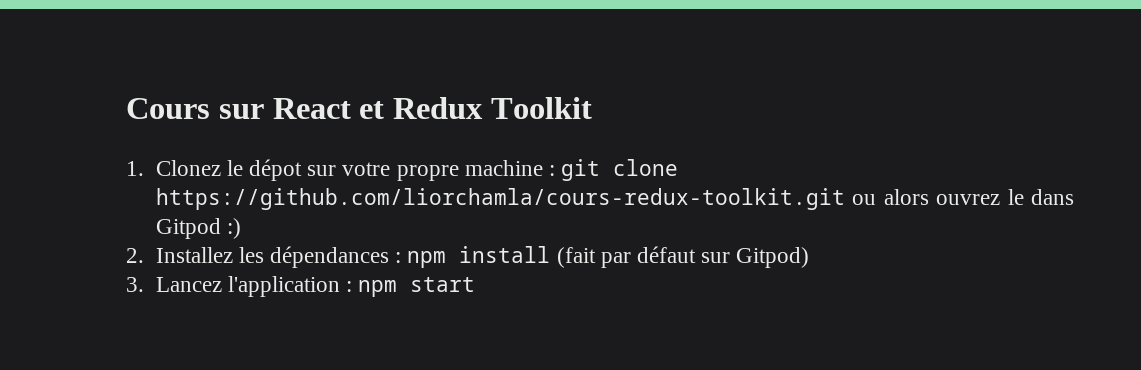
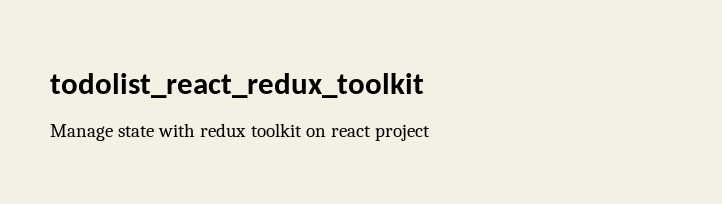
[126,97,592,119] [126,159,679,181] [155,188,1074,210] [155,218,241,239] [126,246,810,268] [126,276,476,297] Cours sur React et Redux Toolkit // 1. Clonez le dépot sur votre propre machine : git clone https://github.com/liorchamla/cours-redux-toolkit.git ou alors ouvrez le dans Gitpod :) // 2. Installez les dépendances : npm install (fait par défaut sur Gitpod) // 3. Lancez l'application : npm start -> [50,73,424,98] [50,123,430,141] todolist_react_redux_toolkit // Manage state with redux toolkit on react project

